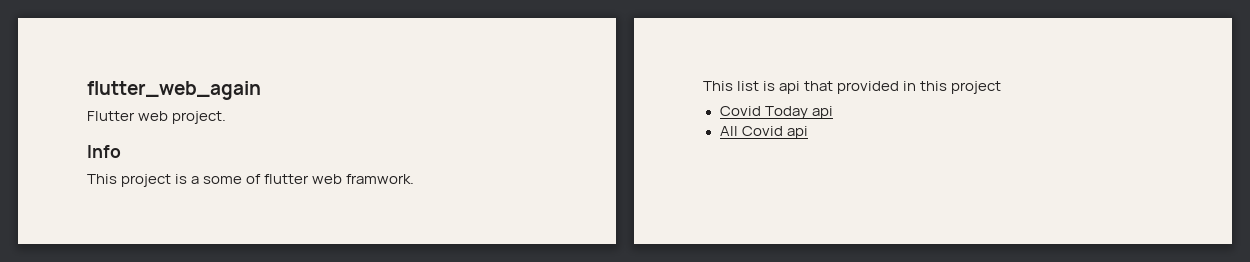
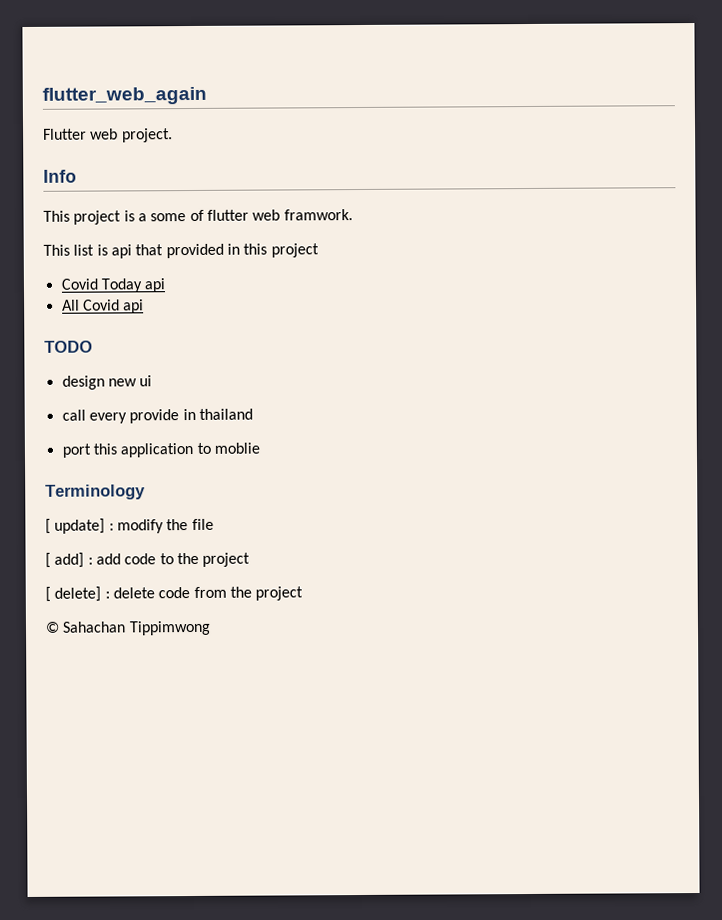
(808, 132) none -> [44,340,93,353] [61,375,153,390] [61,408,253,424] [61,442,260,458] [45,484,146,500] [45,518,214,534] [45,552,251,568] [45,586,304,602] [45,620,211,636] // TODO // design new ui // call every provide in thailand // port this application to moblie // Terminology // [ update] : modify the file // [ add] : add code to the project // [ delete] : delete code from the project // © Sahachan Tippimwong

